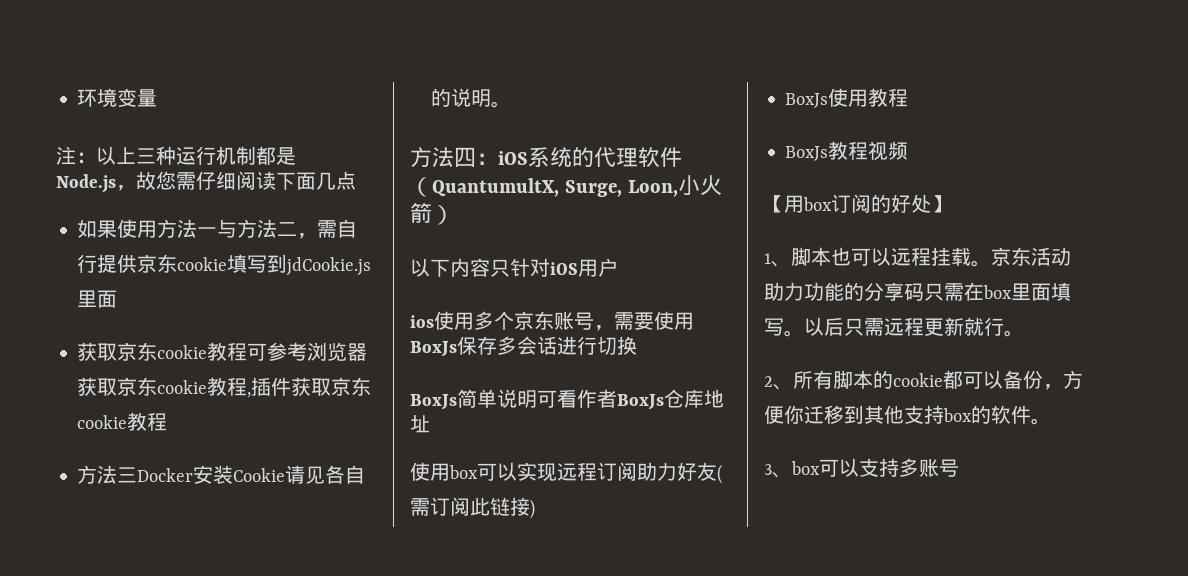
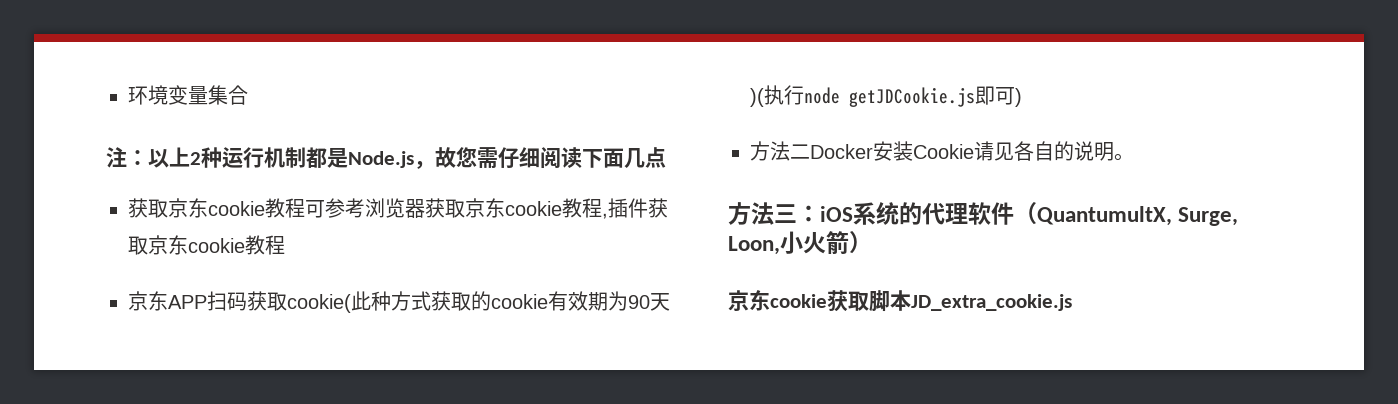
(158, 98) none -> [208,85,248,105] 集合
[136,148,156,164] 三 -> [190,152,201,165] 2
[77,219,358,239] [77,254,372,276] [77,290,118,308] // 如果使用方法一与方法二，需自行提供京东cookie填写到jdCookie.js里面 -> (666, 157) none
[77,465,138,484] // 方法三 -> [128,291,670,313] [750,85,1022,107] [750,141,810,161] // 京东APP扫码获取cookie(此种方式获取的cookie有效期为90天)(执行node getJDCookie.js即可) // 方法二
[454,147,476,167] 四 -> [774,204,797,223] 三
[410,258,618,277] [410,311,694,331] [410,336,637,357] [410,389,724,410] [410,415,430,433] [410,462,722,484] [410,497,535,519] [785,88,909,108] [785,141,909,161] [764,194,951,213] [764,247,1071,267] [764,282,1071,301] [764,317,1024,337] [764,370,1083,390] [764,405,1051,425] [764,458,959,478] 以下内容只针对iOS用户 // ios使用多个京东账号，需要使用BoxJs保存多会话进行切换 // BoxJs简单说明可看作者BoxJs仓库地址 // 使用box可以实现远程订阅助力好友(需订阅此链接) // BoxJs使用教程 // BoxJs教程视频 // 【用box订阅的好处】 // 1、脚本也可以远程挂载。京东活动助力功能的分享码只需在box里面填写。以后只需远程更新就行。 // 2、所有脚本的cookie都可以备份，方便你迁移到其他支持box的软件。 // 3、box可以支持多账号 -> [728,289,1072,312] 京东cookie获取脚本JD_extra_cookie.js

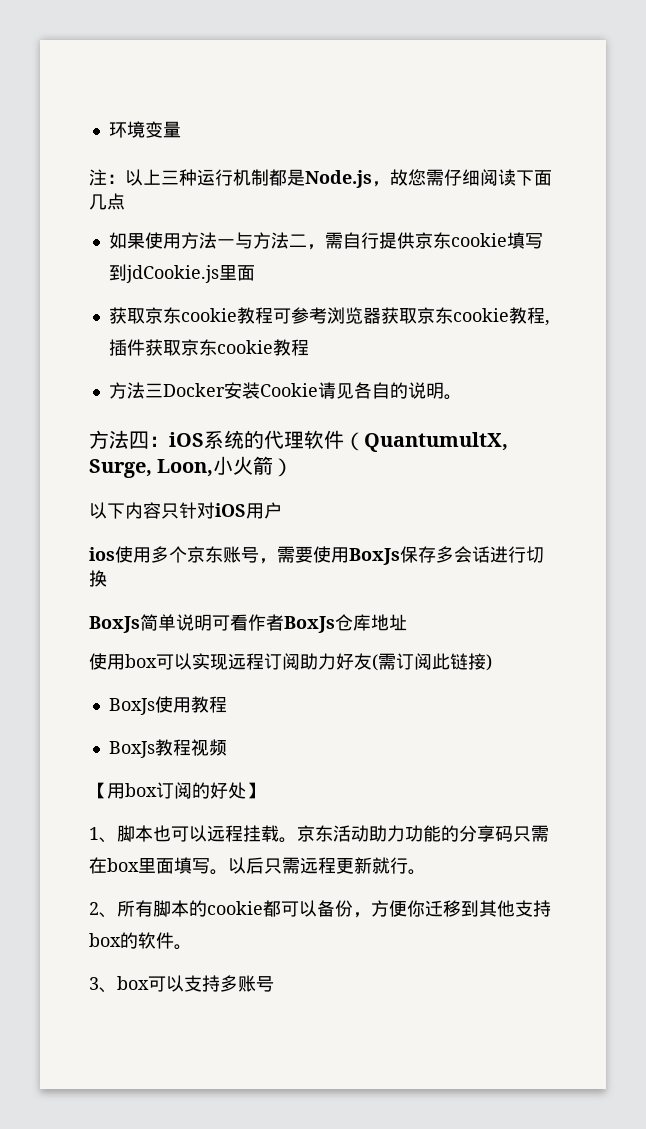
[208,85,248,105] 集合 -> (181, 129) none
[190,152,201,165] 2 -> [161,170,179,185] 三
(666, 157) none -> [108,232,543,250] [108,264,255,283] // 如果使用方法一与方法二，需自行提供京东cookie填写到jdCookie.js里面
[128,291,670,313] [750,85,1022,107] [750,141,810,161] // 京东APP扫码获取cookie(此种方式获取的cookie有效期为90天)(执行node getJDCookie.js即可) // 方法二 -> [108,382,163,399] // 方法三
[774,204,797,223] 三 -> [129,431,149,449] 四
[728,289,1072,312] 京东cookie获取脚本JD_extra_cookie.js -> [89,502,282,519] [89,546,544,565] [89,570,107,587] [89,614,407,633] [89,653,492,671] [108,696,227,715] [108,739,227,758] [89,782,264,799] [89,825,549,843] [89,857,426,875] [89,900,551,918] [89,932,192,950] [89,975,274,993] 以下内容只针对iOS用户 // ios使用多个京东账号，需要使用BoxJs保存多会话进行切换 // BoxJs简单说明可看作者BoxJs仓库地址 // 使用box可以实现远程订阅助力好友(需订阅此链接) // BoxJs使用教程 // BoxJs教程视频 // 【用box订阅的好处】 // 1、脚本也可以远程挂载。京东活动助力功能的分享码只需在box里面填写。以后只需远程更新就行。 // 2、所有脚本的cookie都可以备份，方便你迁移到其他支持box的软件。 // 3、box可以支持多账号

